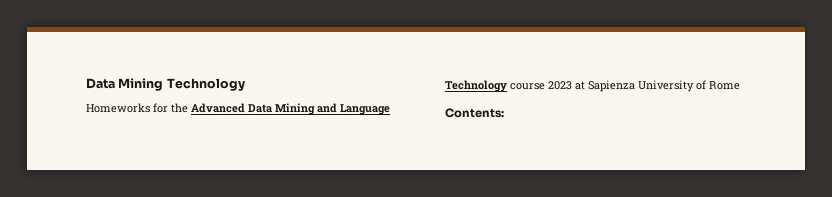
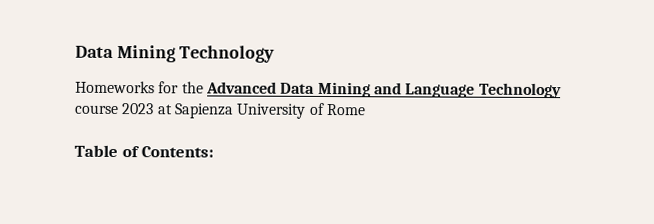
(740, 85) none -> [74,144,140,158] Table of

